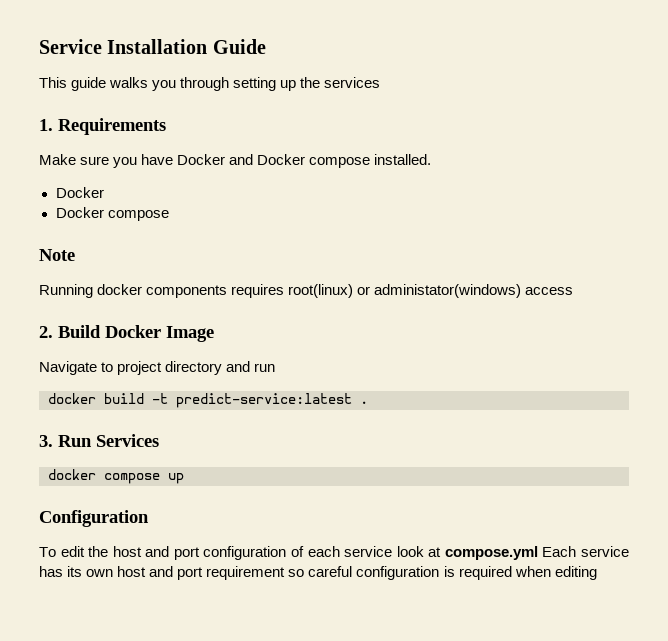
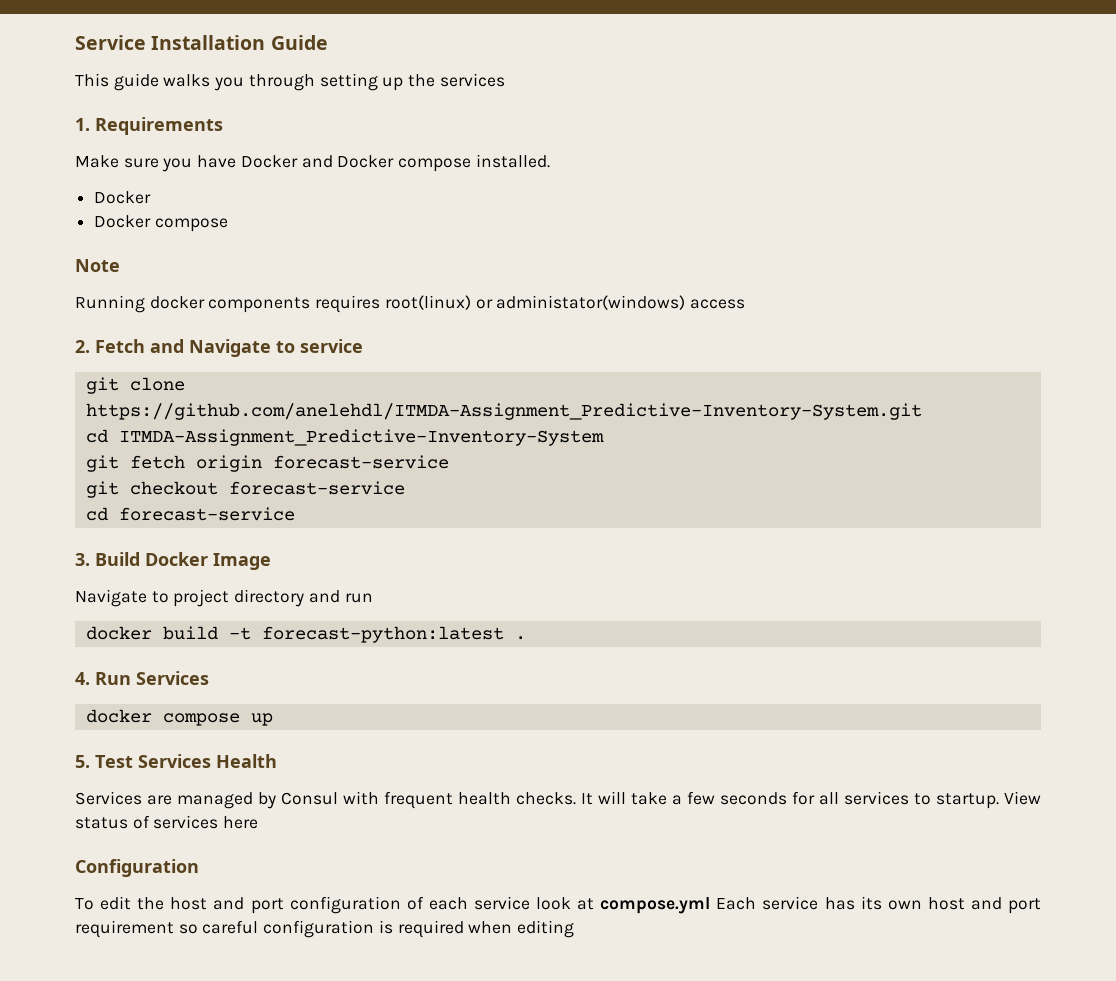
(53, 332) none -> [95,339,363,357] [85,377,185,394] [85,403,922,420] [85,429,604,446] [85,455,449,472] [85,481,405,498] [85,507,295,521] [75,553,90,566] Fetch and Navigate to service // git clone https://github.com/anelehdl/ITMDA-Assignment_Predictive-Inventory-System.git // cd ITMDA-Assignment_Predictive-Inventory-System // git fetch origin forecast-service // git checkout forecast-service // cd forecast-service // 3.
[176,393,352,408] predict-service:latest -> [261,626,504,643] forecast-python:latest
[39,435,53,447] 3. -> [75,672,90,685] 4.
(184, 478) none -> [75,754,277,768] [75,791,1041,809] [75,815,259,829] // 5. Test Services Health // Services are managed by Consul with frequent health checks. It will take a few seconds for all services to startup. View status of services here

